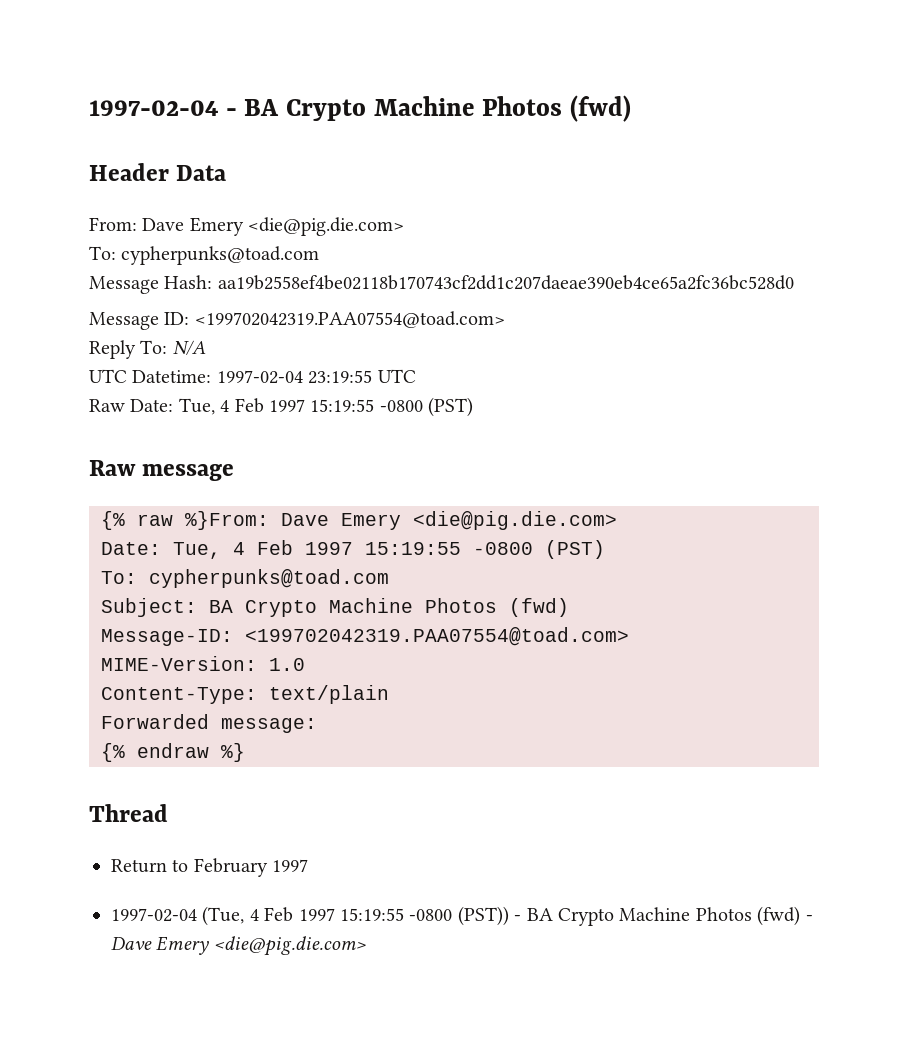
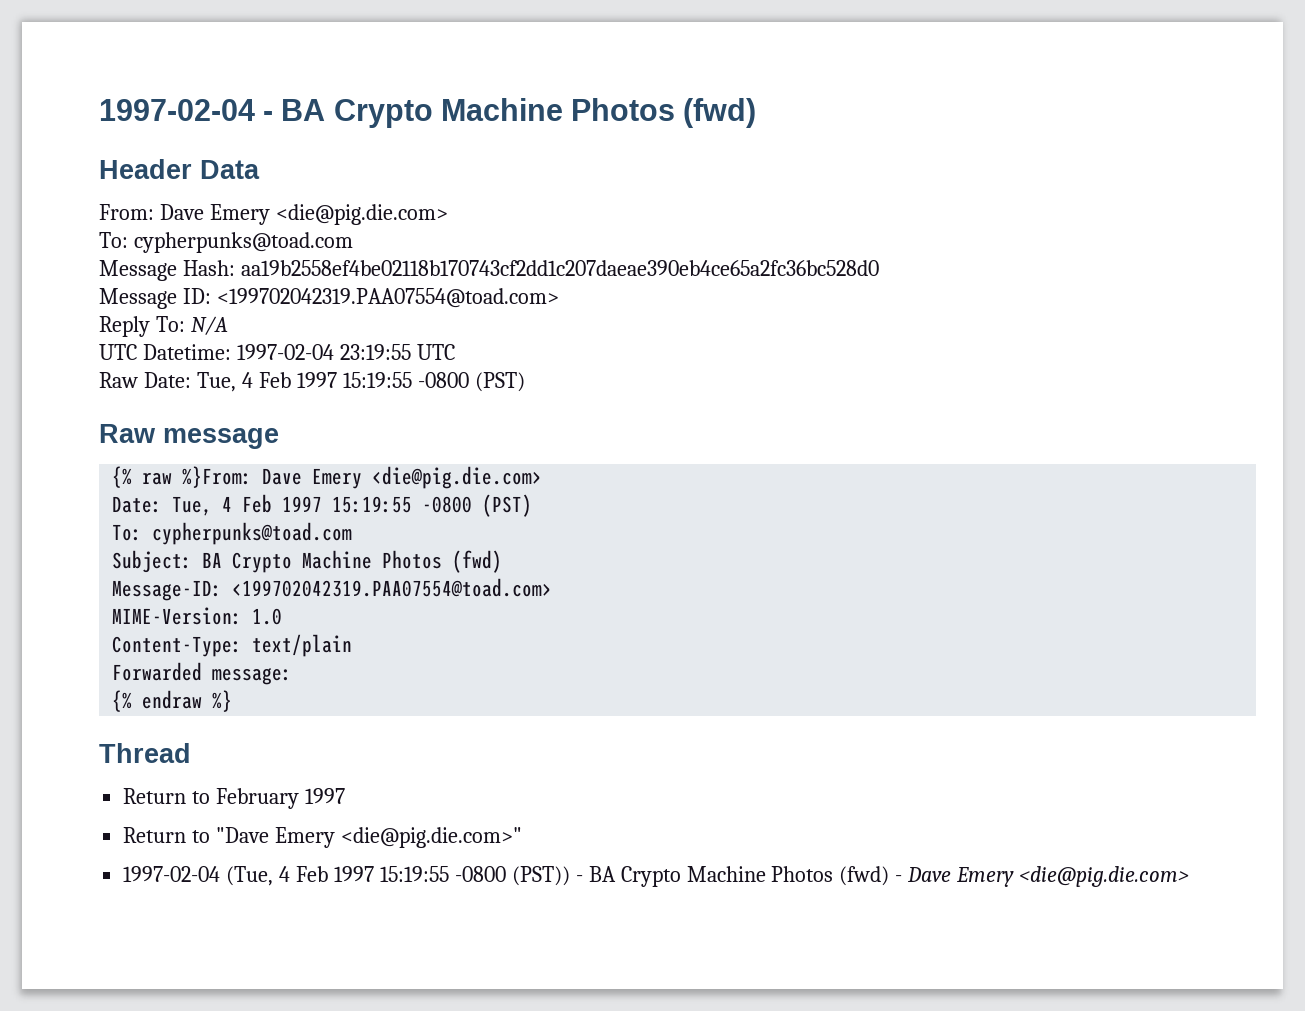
(309, 865) none -> [123,827,522,848] // Return to "Dave Emery <die@pig.die.com>"

